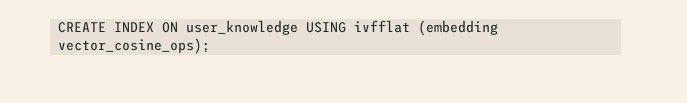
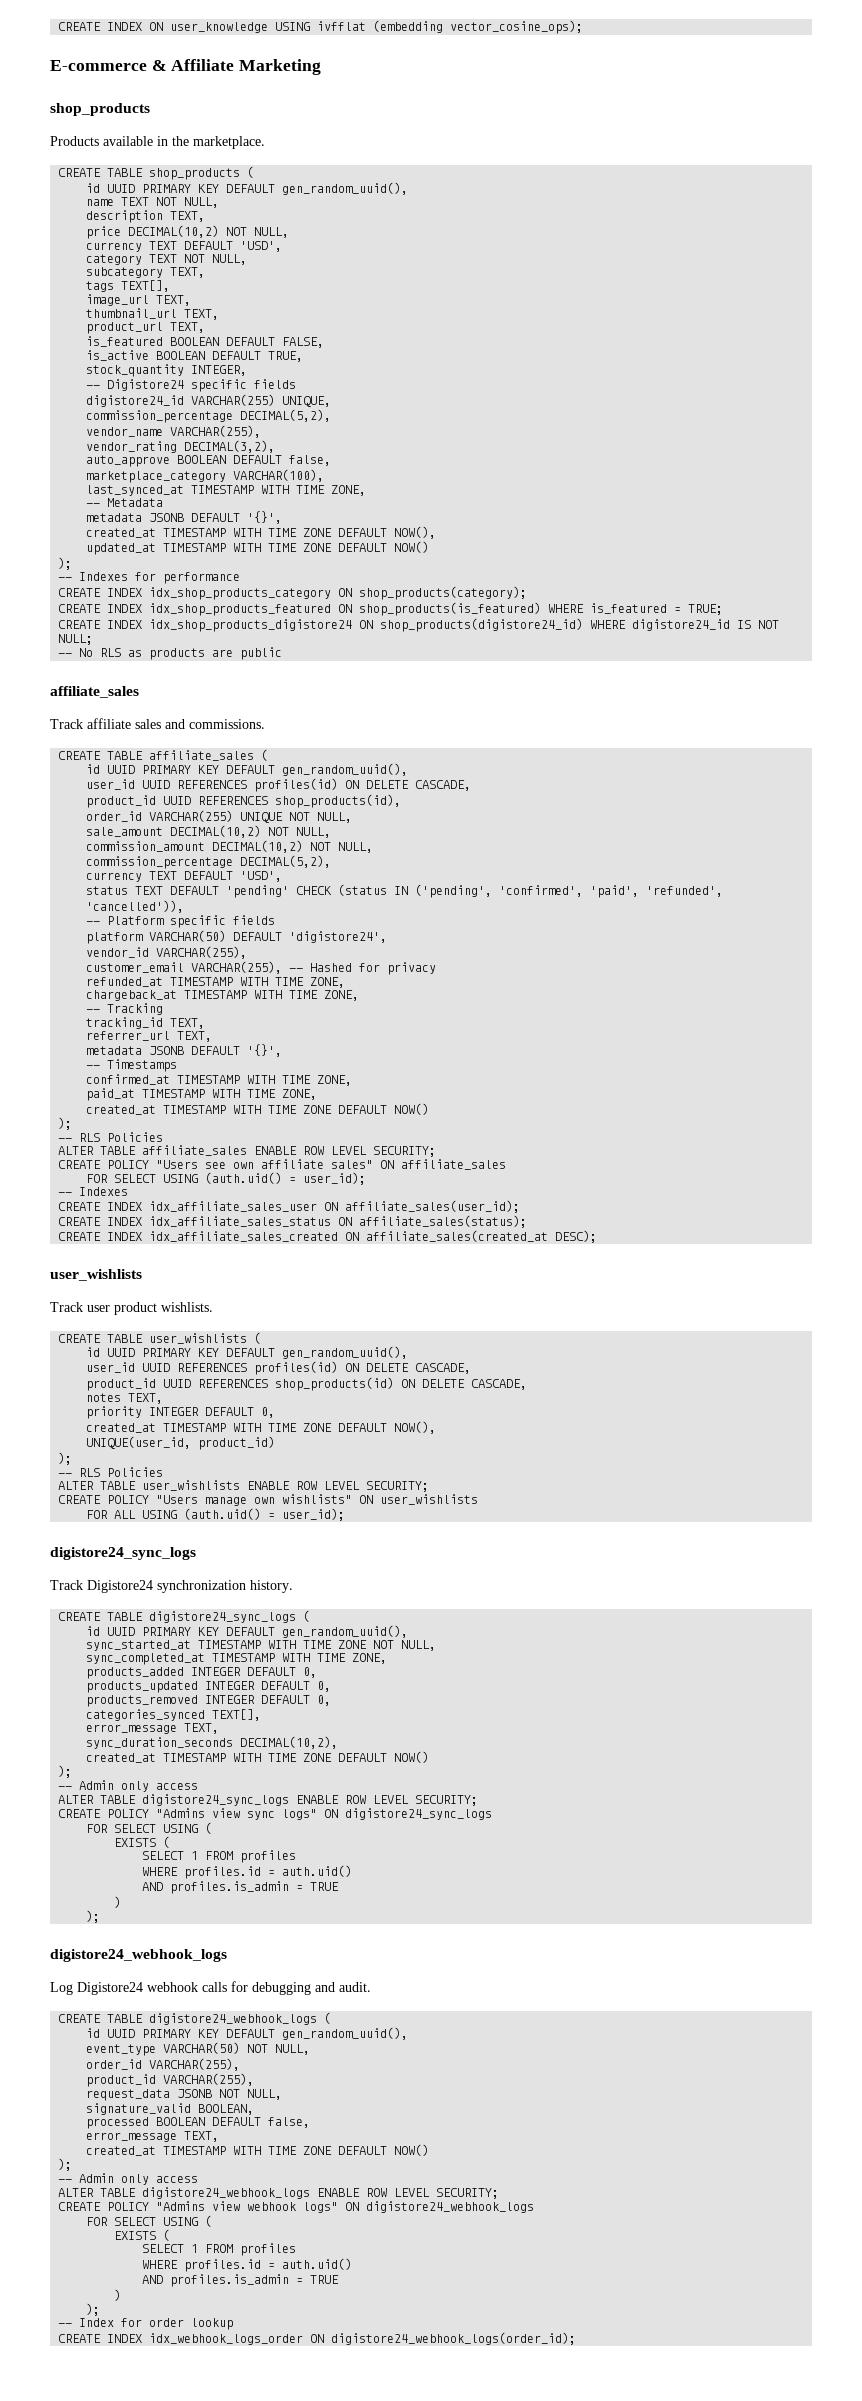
(211, 46) none -> [50,59,322,75] [50,103,150,116] [50,136,265,149] [58,166,255,180] [86,182,409,195] [86,197,220,208] [86,210,206,223] [86,225,290,239] [86,241,283,252] [86,254,248,265] [86,267,206,278] [86,280,171,292] [86,294,192,306] [86,308,220,320] [86,322,206,334] [86,336,325,348] [86,350,304,362] [86,364,248,377] [86,379,297,392] [86,394,332,407] [86,409,332,423] [86,425,262,438] [86,440,276,453] [86,455,332,467] [86,469,325,483] [86,485,367,496] [86,498,164,507] [86,511,283,524] [86,526,437,539] [86,541,430,555] [58,557,73,570] [58,572,241,584] [58,586,528,600] [58,602,724,616] [58,618,780,632] [58,634,94,645] [58,647,283,660] [50,686,139,698] [50,718,265,729] [58,749,269,761] [86,763,409,776] [86,778,472,792] [86,794,402,808] [86,810,353,823] [86,825,332,838] [86,840,374,853] [86,855,332,869] [86,871,283,882] [86,884,724,898] [86,900,185,913] [86,915,276,928] [86,930,388,944] [86,946,248,959] [86,961,437,975] [86,977,346,988] [86,990,360,1001] [86,1003,164,1015] [86,1017,206,1029] [86,1031,213,1042] [86,1044,283,1057] [86,1059,178,1072] [86,1074,353,1086] [86,1088,318,1101] [86,1103,430,1115] [58,1117,73,1130] [58,1132,164,1142] [58,1145,437,1157] [58,1159,507,1170] [86,1172,367,1185] [58,1187,129,1196] [58,1200,521,1213] [58,1215,528,1228] [58,1230,598,1243] [50,1269,142,1281] [50,1302,213,1315] [58,1332,262,1344] [86,1346,409,1359] [86,1361,472,1375] [86,1377,528,1391] [86,1393,164,1404] [86,1406,276,1419] [86,1421,437,1434] [86,1436,276,1450] [58,1452,73,1465] [58,1467,164,1477] [58,1480,430,1492] [58,1494,479,1506] [86,1508,346,1521] [50,1547,196,1560] [50,1580,293,1593] [58,1610,311,1623] [86,1625,409,1638] [86,1640,437,1651] [86,1653,388,1665] [86,1667,318,1679] [86,1681,332,1693] [86,1695,332,1707] [86,1709,262,1721] [86,1723,220,1734] [86,1736,339,1749] [86,1751,430,1763] [58,1765,73,1778] [58,1780,199,1792] [58,1794,479,1806] [58,1808,493,1820] [86,1822,213,1834] [114,1836,171,1848] [142,1850,297,1863] [142,1865,353,1879] [142,1881,340,1894] [114,1896,122,1908] [86,1910,101,1923] [50,1949,227,1962] [50,1981,371,1995] [58,2012,332,2025] [86,2027,409,2040] [86,2042,311,2056] [86,2058,241,2071] [86,2073,255,2087] [86,2089,283,2101] [86,2103,255,2115] [86,2117,311,2129] [86,2131,220,2142] [86,2144,430,2156] [58,2158,73,2171] [58,2173,199,2185] [58,2187,500,2199] [58,2201,535,2213] [86,2215,213,2227] [114,2229,171,2241] [142,2243,297,2256] [142,2258,353,2272] [142,2274,340,2287] [114,2289,122,2301] [86,2303,101,2316] [58,2318,234,2330] [58,2332,577,2345] // E-commerce & Affiliate Marketing // shop_products // Products available in the marketplace. // CREATE TABLE shop_products ( // id UUID PRIMARY KEY DEFAULT gen_random_uuid(), // name TEXT NOT NULL, // description TEXT, // price DECIMAL(10,2) NOT NULL, // currency TEXT DEFAULT 'USD', // category TEXT NOT NULL, // subcategory TEXT, // tags TEXT[], // image_url TEXT, // thumbnail_url TEXT, // product_url TEXT, // is_featured BOOLEAN DEFAULT FALSE, // is_active BOOLEAN DEFAULT TRUE, // stock_quantity INTEGER, // -- Digistore24 specific fields // digistore24_id VARCHAR(255) UNIQUE, // commission_percentage DECIMAL(5,2), // vendor_name VARCHAR(255), // vendor_rating DECIMAL(3,2), // auto_approve BOOLEAN DEFAULT false, // marketplace_category VARCHAR(100), // last_synced_at TIMESTAMP WITH TIME ZONE, // -- Metadata // metadata JSONB DEFAULT '{}', // created_at TIMESTAMP WITH TIME ZONE DEFAULT NOW(), // updated_at TIMESTAMP WITH TIME ZONE DEFAULT NOW() // ); // -- Indexes for performance // CREATE INDEX idx_shop_products_category ON shop_products(category); // CREATE INDEX idx_shop_products_featured ON shop_products(is_featured) WHERE is_featured = TRUE; // CREATE INDEX idx_shop_products_digistore24 ON shop_products(digistore24_id) WHERE digistore24_id IS NOT NULL; // -- No RLS as products are public // affiliate_sales // Track affiliate sales and commissions. // CREATE TABLE affiliate_sales ( // id UUID PRIMARY KEY DEFAULT gen_random_uuid(), // user_id UUID REFERENCES profiles(id) ON DELETE CASCADE, // product_id UUID REFERENCES shop_products(id), // order_id VARCHAR(255) UNIQUE NOT NULL, // sale_amount DECIMAL(10,2) NOT NULL, // commission_amount DECIMAL(10,2) NOT NULL, // commission_percentage DECIMAL(5,2), // currency TEXT DEFAULT 'USD', // status TEXT DEFAULT 'pending' CHECK (status IN ('pending', 'confirmed', 'paid', 'refunded', 'cancelled')), // -- Platform specific fields // platform VARCHAR(50) DEFAULT 'digistore24', // vendor_id VARCHAR(255), // customer_email VARCHAR(255), -- Hashed for privacy // refunded_at TIMESTAMP WITH TIME ZONE, // chargeback_at TIMESTAMP WITH TIME ZONE, // -- Tracking // tracking_id TEXT, // referrer_url TEXT, // metadata JSONB DEFAULT '{}', // -- Timestamps // confirmed_at TIMESTAMP WITH TIME ZONE, // paid_at TIMESTAMP WITH TIME ZONE, // created_at TIMESTAMP WITH TIME ZONE DEFAULT NOW() // ); // -- RLS Policies // ALTER TABLE affiliate_sales ENABLE ROW LEVEL SECURITY; // CREATE POLICY "Users see own affiliate sales" ON affiliate_sales // FOR SELECT USING (auth.uid() = user_id); // -- Indexes // CREATE INDEX idx_affiliate_sales_user ON affiliate_sales(user_id); // CREATE INDEX idx_affiliate_sales_status ON affiliate_sales(status); // CREATE INDEX idx_affiliate_sales_created ON affiliate_sales(created_at DESC); // user_wishlists // Track user product wishlists. // CREATE TABLE user_wishlists ( // id UUID PRIMARY KEY DEFAULT gen_random_uuid(), // user_id UUID REFERENCES profiles(id) ON DELETE CASCADE, // product_id UUID REFERENCES shop_products(id) ON DELETE CASCADE, // notes TEXT, // priority INTEGER DEFAULT 0, // created_at TIMESTAMP WITH TIME ZONE DEFAULT NOW(), // UNIQUE(user_id, product_id) // ); // -- RLS Policies // ALTER TABLE user_wishlists ENABLE ROW LEVEL SECURITY; // CREATE POLICY "Users manage own wishlists" ON user_wishlists // FOR ALL USING (auth.uid() = user_id); // digistore24_sync_logs // Track Digistore24 synchronization history. // CREATE TABLE digistore24_sync_logs ( // id UUID PRIMARY KEY DEFAULT gen_random_uuid(), // sync_started_at TIMESTAMP WITH TIME ZONE NOT NULL, // sync_completed_at TIMESTAMP WITH TIME ZONE, // products_added INTEGER DEFAULT 0, // products_updated INTEGER DEFAULT 0, // products_removed INTEGER DEFAULT 0, // categories_synced TEXT[], // error_message TEXT, // sync_duration_seconds DECIMAL(10,2), // created_at TIMESTAMP WITH TIME ZONE DEFAULT NOW() // ); // -- Admin only access // ALTER TABLE digistore24_sync_logs ENABLE ROW LEVEL SECURITY; // CREATE POLICY "Admins view sync logs" ON digistore24_sync_logs // FOR SELECT USING ( // EXISTS ( // SELECT 1 FROM profiles // WHERE profiles.id = auth.uid() // AND profiles.is_admin = TRUE // ) // ); // digistore24_webhook_logs // Log Digistore24 webhook calls for debugging and audit. // CREATE TABLE digistore24_webhook_logs ( // id UUID PRIMARY KEY DEFAULT gen_random_uuid(), // event_type VARCHAR(50) NOT NULL, // order_id VARCHAR(255), // product_id VARCHAR(255), // request_data JSONB NOT NULL, // signature_valid BOOLEAN, // processed BOOLEAN DEFAULT false, // error_message TEXT, // created_at TIMESTAMP WITH TIME ZONE DEFAULT NOW() // ); // -- Admin only access // ALTER TABLE digistore24_webhook_logs ENABLE ROW LEVEL SECURITY; // CREATE POLICY "Admins view webhook logs" ON digistore24_webhook_logs // FOR SELECT USING ( // EXISTS ( // SELECT 1 FROM profiles // WHERE profiles.id = auth.uid() // AND profiles.is_admin = TRUE // ) // ); // -- Index for order lookup // CREATE INDEX idx_webhook_logs_order ON digistore24_webhook_logs(order_id);

